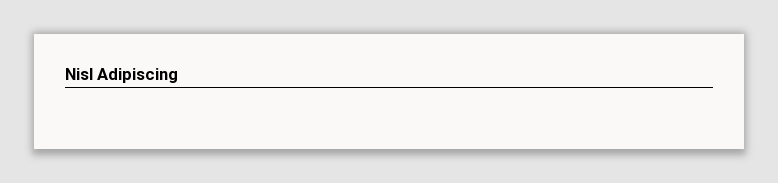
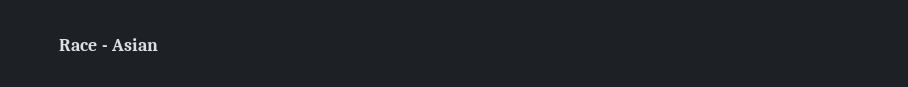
[65,68,179,83] Nisl Adipiscing -> [59,38,159,51] Race - Asian

